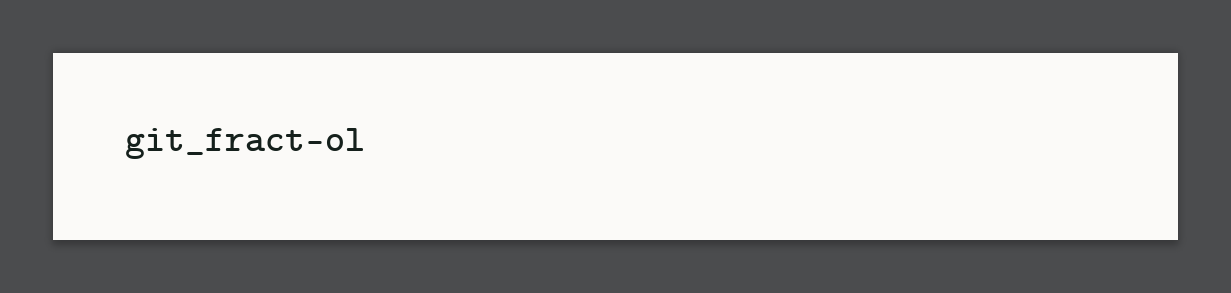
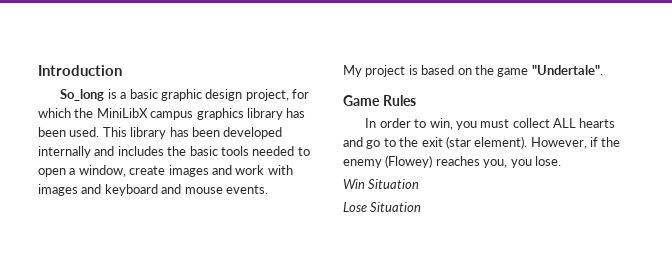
[125,128,365,159] git_fract-ol -> [38,65,122,76] [60,89,310,101] [38,108,306,120] [38,127,283,139] [38,146,310,158] [38,165,293,177] [38,184,268,196] [343,65,603,77] [343,95,416,106] [365,118,616,130] [343,136,621,149] [343,155,561,168] [343,179,420,189] [343,202,422,212] Introduction // So_long is a basic graphic design project, for which the MiniLibX campus graphics library has been used. This library has been developed internally and includes the basic tools needed to open a window, create images and work with images and keyboard and mouse events. // My project is based on the game "Undertale". // Game Rules // In order to win, you must collect ALL hearts and go to the exit (star element). However, if the enemy (Flowey) reaches you, you lose. // Win Situation // Lose Situation

